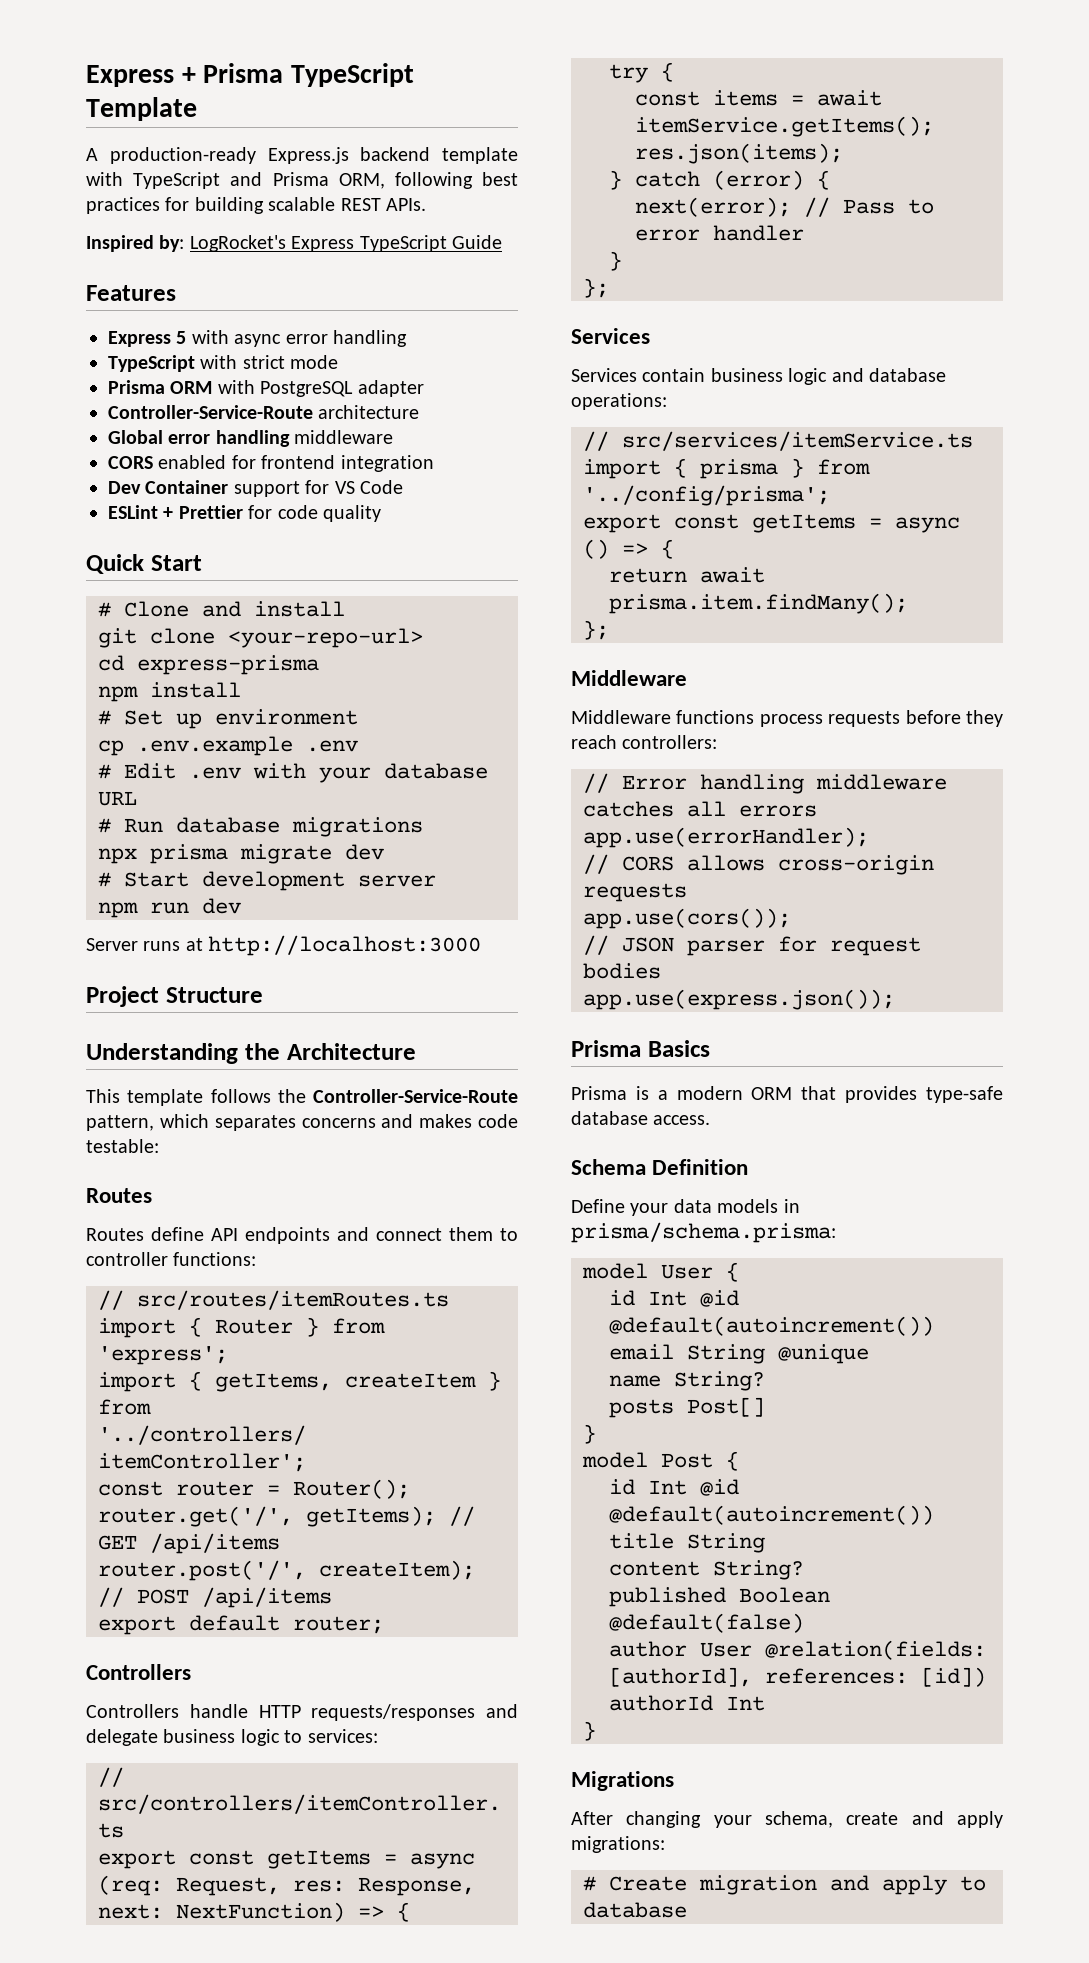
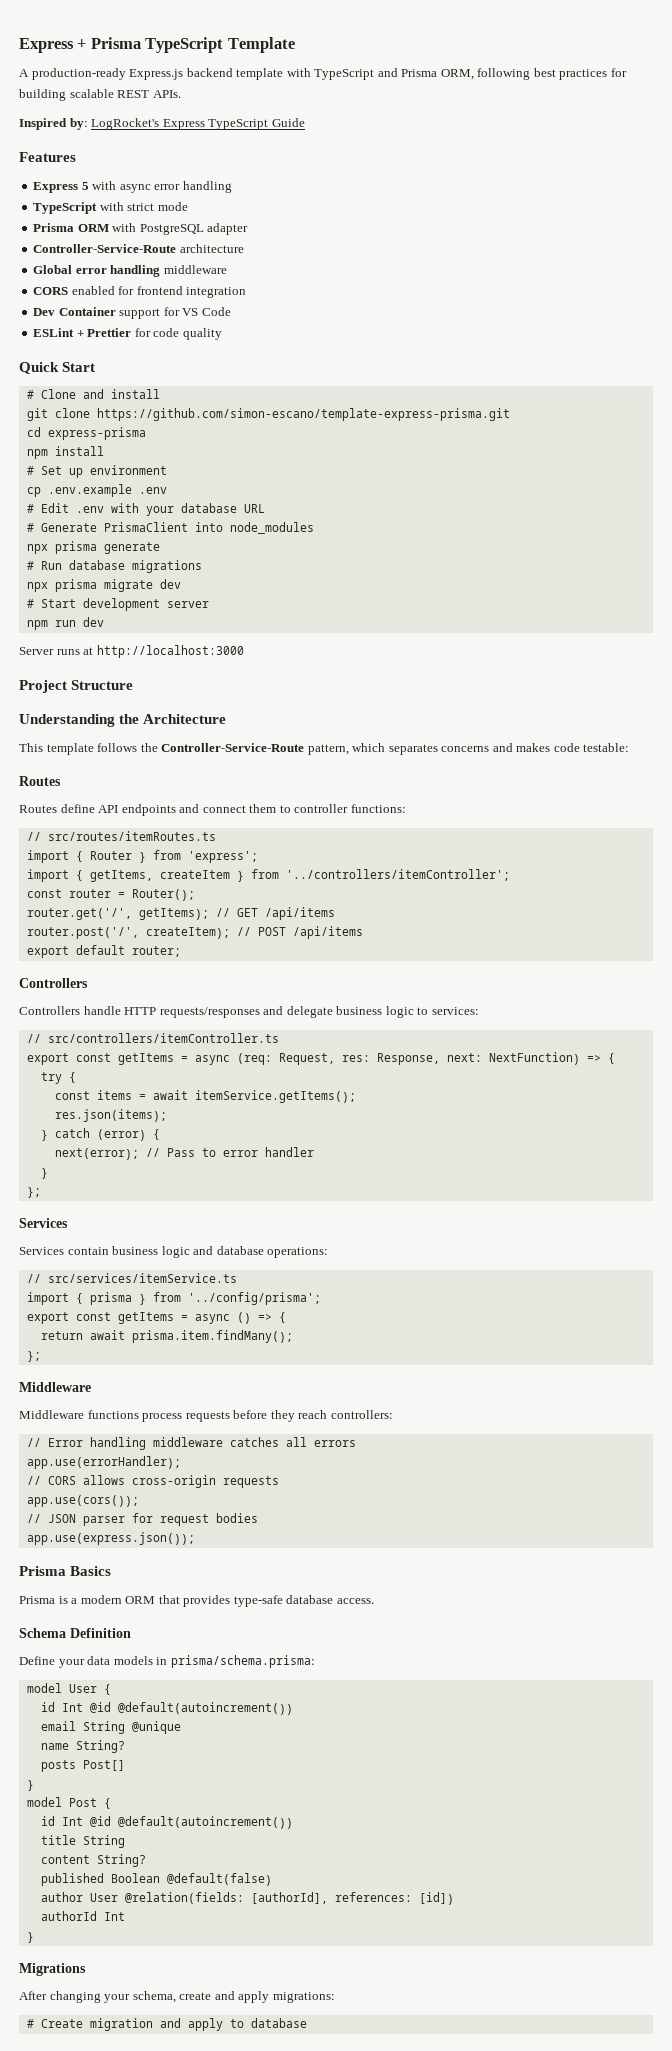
[228,628,423,648] <your-repo-url> -> [96,408,510,421] https://github.com/simon-escano/template-express-prisma.git
(137, 798) none -> [26,522,314,534] [26,541,160,554] // # Generate PrismaClient into node_modules // npx prisma generate

